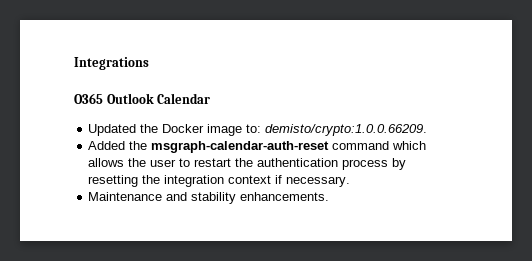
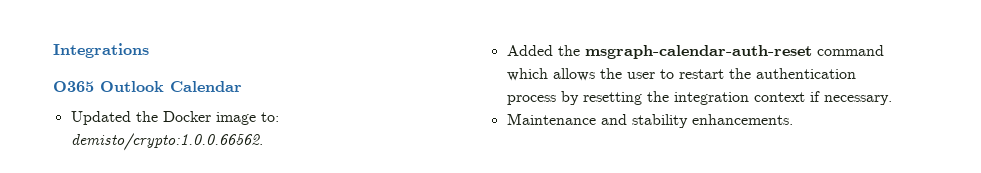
[265,124,428,136] demisto/crypto:1.0.0.66209. -> [70,133,263,151] demisto/crypto:1.0.0.66562.

